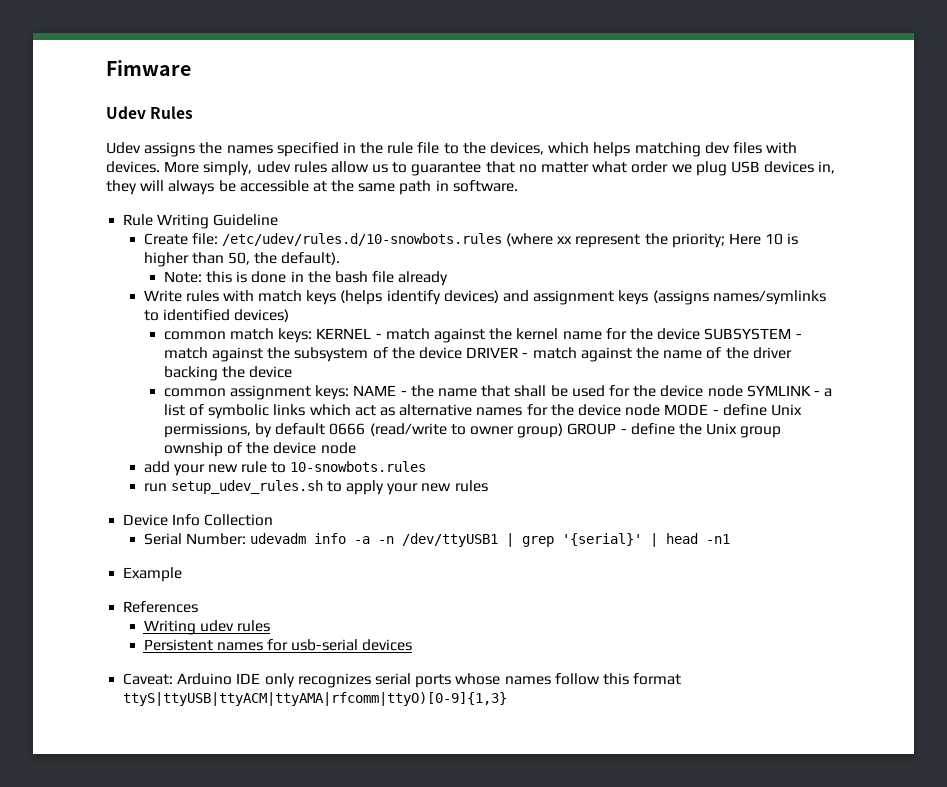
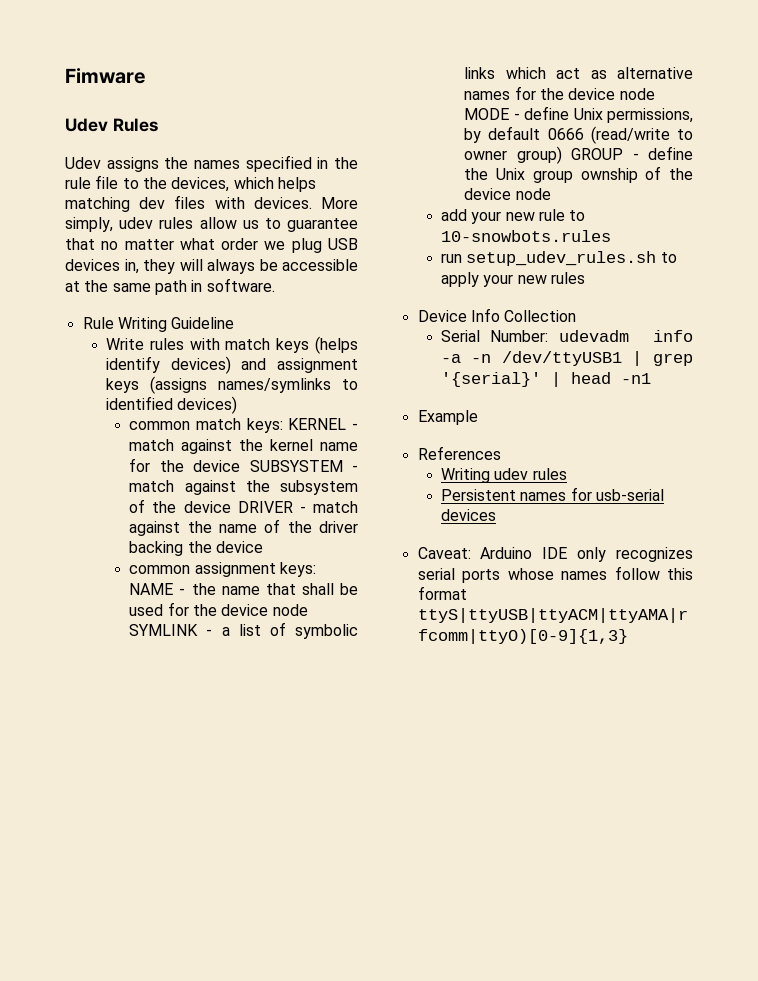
[143,233,799,248] [143,252,341,267] [163,271,449,286] // Create file: /etc/udev/rules.d/10-snowbots.rules (where xx represent the priority; Here 10 is higher than 50, the default). // Note: this is done in the bash file already -> (235, 323) none

